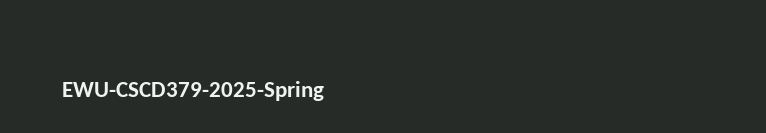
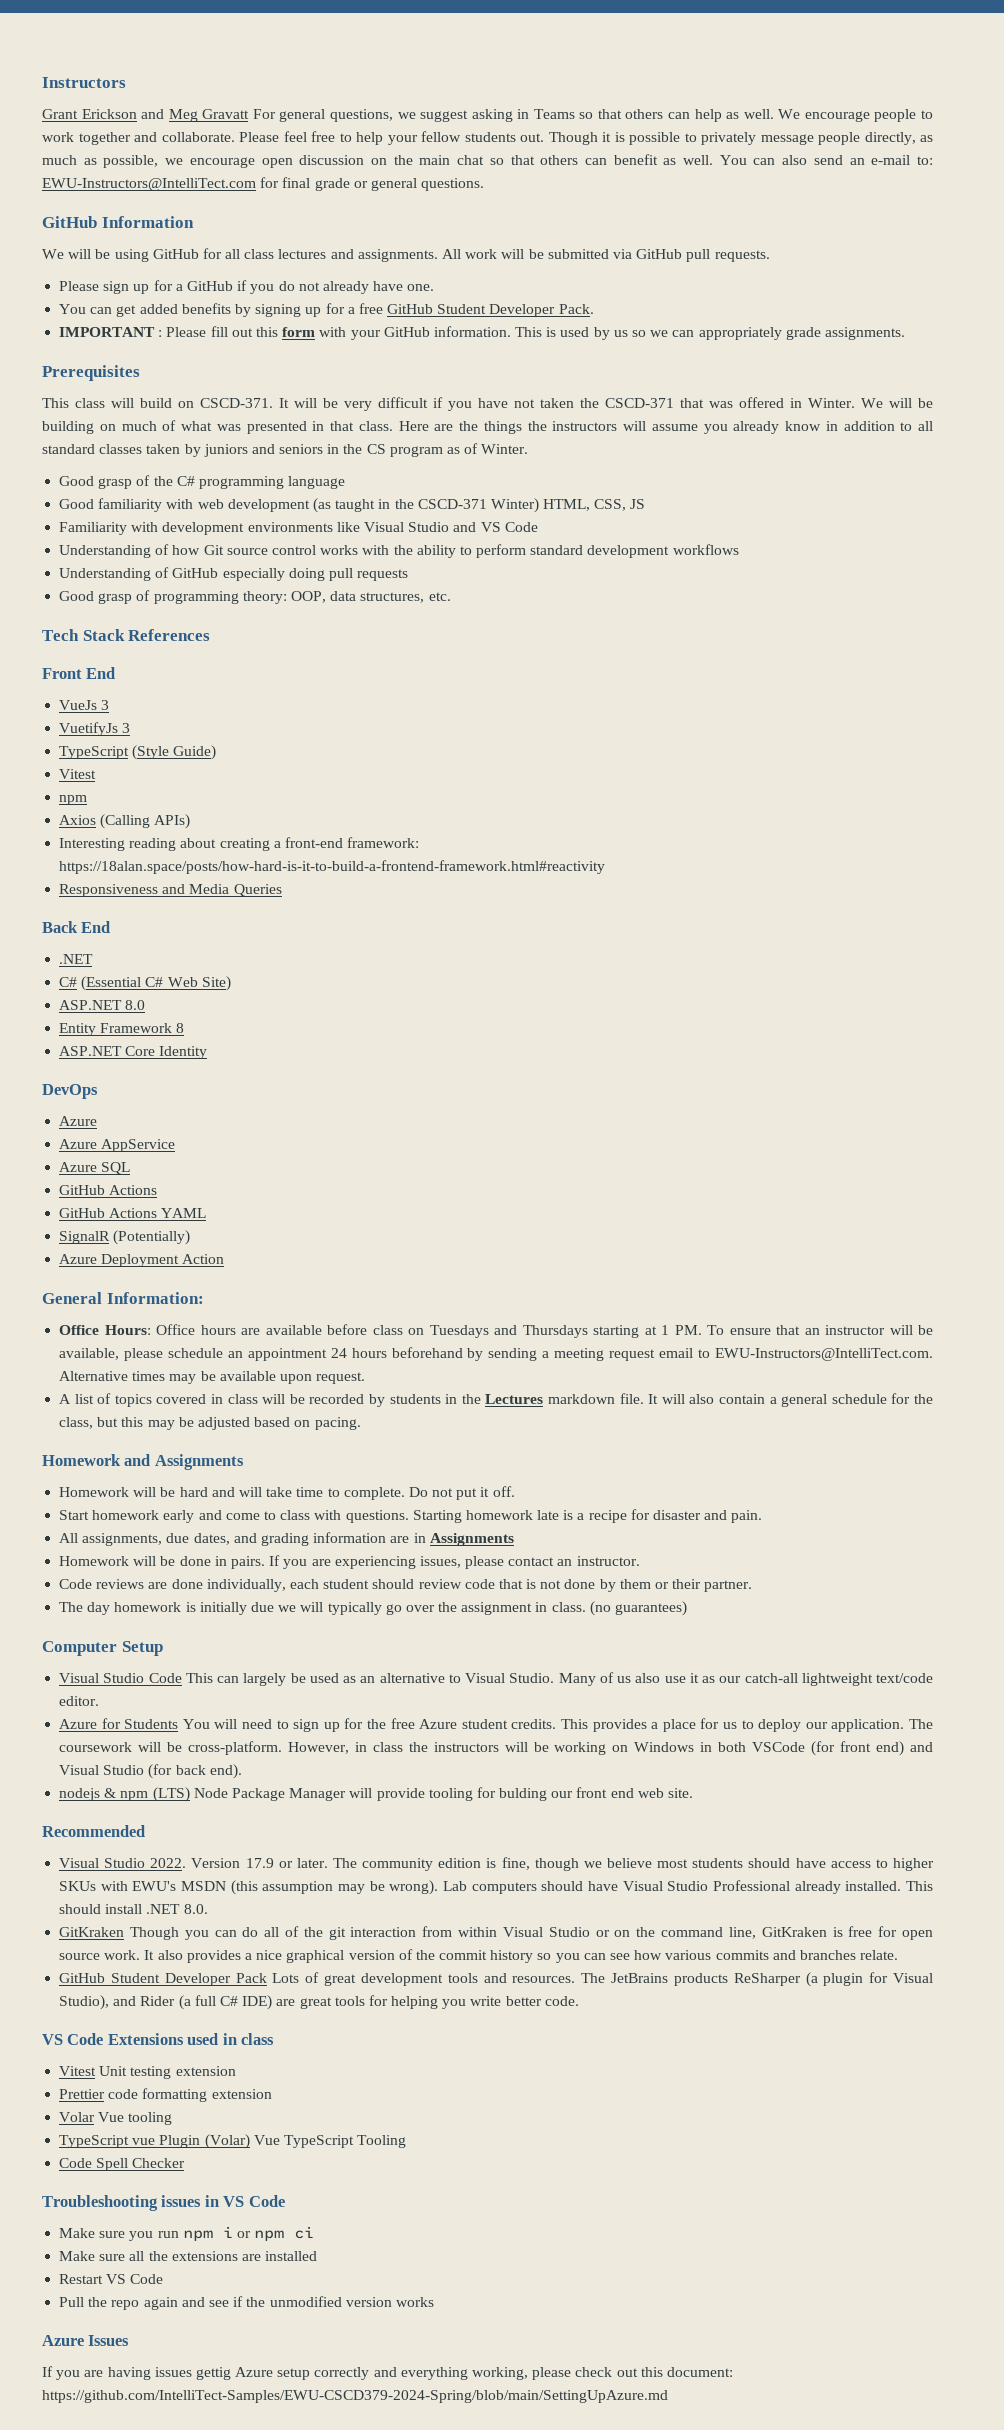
[62,81,324,101] EWU-CSCD379-2025-Spring -> [42,77,126,88] [42,109,934,122] [42,131,933,145] [42,154,934,168] [42,177,485,191] [42,216,194,228] [42,248,770,262] [59,280,435,294] [59,303,594,317] [59,326,905,340] [42,365,140,381] [42,397,933,411] [42,420,933,434] [42,443,529,457] [59,475,346,489] [59,498,646,513] [59,522,538,535] [59,544,739,558] [59,567,409,581] [59,590,451,604] [42,629,211,641] [42,667,116,679] [59,700,110,710] [59,722,131,736] [59,745,217,760] [59,769,97,779] [59,795,88,805] [59,814,191,829] [59,837,420,851] [59,860,606,874] [59,884,282,897] [42,921,111,933] [59,954,94,964] [59,976,231,991] [59,1000,146,1010] [59,1023,185,1036] [59,1046,208,1059] [42,1084,98,1099] [59,1116,98,1126] [59,1139,176,1152] [59,1162,131,1175] [59,1185,158,1195] [59,1208,207,1218] [59,1230,191,1245] [59,1254,225,1267] [42,1292,204,1304] [59,1324,934,1338] [59,1347,933,1361] [59,1371,366,1384] [59,1393,933,1407] [59,1417,361,1430] [42,1454,244,1470] [59,1486,515,1500] [59,1509,763,1523] [59,1532,514,1546] [59,1555,640,1569] [59,1579,753,1592] [59,1601,688,1616] [42,1641,163,1656] [59,1672,934,1686] [59,1696,100,1706] [59,1718,933,1732] [59,1741,933,1756] [59,1764,242,1779] [59,1787,694,1802] [42,1825,145,1837] [59,1857,934,1871] [59,1880,934,1895] [59,1904,208,1914] [59,1926,933,1940] [59,1949,899,1963] [59,1972,933,1987] [59,1995,579,2010] [42,2033,275,2045] [59,2066,236,2079] [59,2088,272,2102] [59,2112,173,2125] [59,2134,407,2149] [59,2158,186,2171] [42,2195,285,2211] [59,2226,315,2241] [59,2251,318,2261] [59,2274,164,2284] [59,2296,434,2310] [42,2335,130,2346] [42,2366,733,2380] [42,2390,668,2403] Instructors // Grant Erickson and Meg Gravatt For general questions, we suggest asking in Teams so that others can help as well. We encourage people to work together and collaborate. Please feel free to help your fellow students out. Though it is possible to privately message people directly, as much as possible, we encourage open discussion on the main chat so that others can benefit as well. You can also send an e-mail to: EWU-Instructors@IntelliTect.com for final grade or general questions. // GitHub Information // We will be using GitHub for all class lectures and assignments. All work will be submitted via GitHub pull requests. // Please sign up for a GitHub if you do not already have one. // You can get added benefits by signing up for a free GitHub Student Developer Pack. // IMPORTANT : Please fill out this form with your GitHub information. This is used by us so we can appropriately grade assignments. // Prerequisites // This class will build on CSCD-371. It will be very difficult if you have not taken the CSCD-371 that was offered in Winter. We will be building on much of what was presented in that class. Here are the things the instructors will assume you already know in addition to all standard classes taken by juniors and seniors in the CS program as of Winter. // Good grasp of the C# programming language // Good familiarity with web development (as taught in the CSCD-371 Winter) HTML, CSS, JS // Familiarity with development environments like Visual Studio and VS Code // Understanding of how Git source control works with the ability to perform standard development workflows // Understanding of GitHub especially doing pull requests // Good grasp of programming theory: OOP, data structures, etc. // Tech Stack References // Front End // VueJs 3 // VuetifyJs 3 // TypeScript (Style Guide) // Vitest // npm // Axios (Calling APIs) // Interesting reading about creating a front-end framework: https://18alan.space/posts/how-hard-is-it-to-build-a-frontend-framework.html#reactivity // Responsiveness and Media Queries // Back End // .NET // C# (Essential C# Web Site) // ASP.NET 8.0 // Entity Framework 8 // ASP.NET Core Identity // DevOps // Azure // Azure AppService // Azure SQL // GitHub Actions // GitHub Actions YAML // SignalR (Potentially) // Azure Deployment Action // General Information: // Office Hours: Office hours are available before class on Tuesdays and Thursdays starting at 1 PM. To ensure that an instructor will be available, please schedule an appointment 24 hours beforehand by sending a meeting request email to EWU-Instructors@IntelliTect.com. Alternative times may be available upon request. // A list of topics covered in class will be recorded by students in the Lectures markdown file. It will also contain a general schedule for the class, but this may be adjusted based on pacing. // Homework and Assignments // Homework will be hard and will take time to complete. Do not put it off. // Start homework early and come to class with questions. Starting homework late is a recipe for disaster and pain. // All assignments, due dates, and grading information are in Assignments // Homework will be done in pairs. If you are experiencing issues, please contact an instructor. // Code reviews are done individually, each student should review code that is not done by them or their partner. // The day homework is initially due we will typically go over the assignment in class. (no guarantees) // Computer Setup // Visual Studio Code This can largely be used as an alternative to Visual Studio. Many of us also use it as our catch-all lightweight text/code editor. // Azure for Students You will need to sign up for the free Azure student credits. This provides a place for us to deploy our application. The coursework will be cross-platform. However, in class the instructors will be working on Windows in both VSCode (for front end) and Visual Studio (for back end). // nodejs & npm (LTS) Node Package Manager will provide tooling for bulding our front end web site. // Recommended // Visual Studio 2022. Version 17.9 or later. The community edition is fine, though we believe most students should have access to higher SKUs with EWU's MSDN (this assumption may be wrong). Lab computers should have Visual Studio Professional already installed. This should install .NET 8.0. // GitKraken Though you can do all of the git interaction from within Visual Studio or on the command line, GitKraken is free for open source work. It also provides a nice graphical version of the commit history so you can see how various commits and branches relate. // GitHub Student Developer Pack Lots of great development tools and resources. The JetBrains products ReSharper (a plugin for Visual Studio), and Rider (a full C# IDE) are great tools for helping you write better code. // VS Code Extensions used in class // Vitest Unit testing extension // Prettier code formatting extension // Volar Vue tooling // TypeScript vue Plugin (Volar) Vue TypeScript Tooling // Code Spell Checker // Troubleshooting issues in VS Code // Make sure you run npm i or npm ci // Make sure all the extensions are installed // Restart VS Code // Pull the repo again and see if the unmodified version works // Azure Issues // If you are having issues gettig Azure setup correctly and everything working, please check out this document: https://github.com/IntelliTect-Samples/EWU-CSCD379-2024-Spring/blob/main/SettingUpAzure.md

